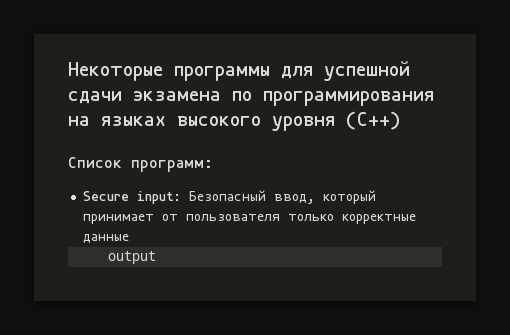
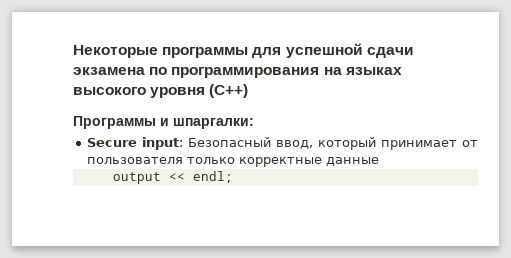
[68,157,213,172] Список программ: -> [73,116,254,129] Программы и шпаргалки:
(157, 257) none -> [168,171,233,183] << endl;

